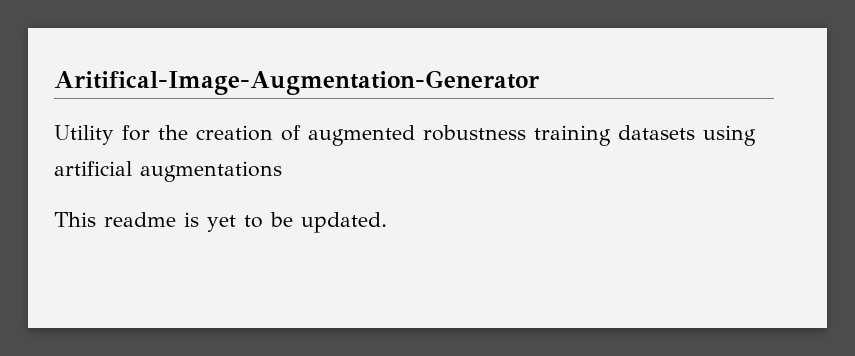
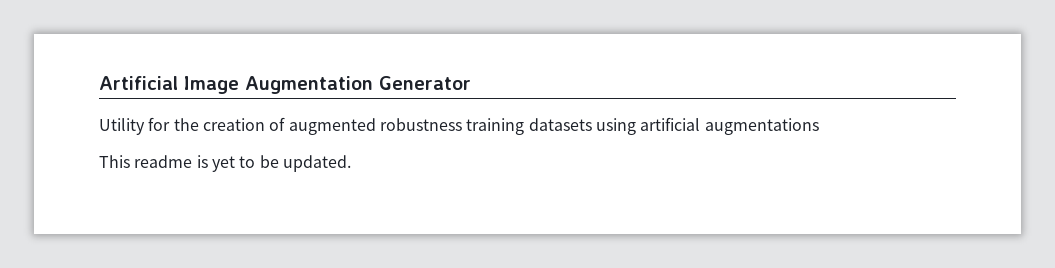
[54,70,540,95] Aritifical-Image-Augmentation-Generator -> [99,76,471,94] Artificial Image Augmentation Generator

